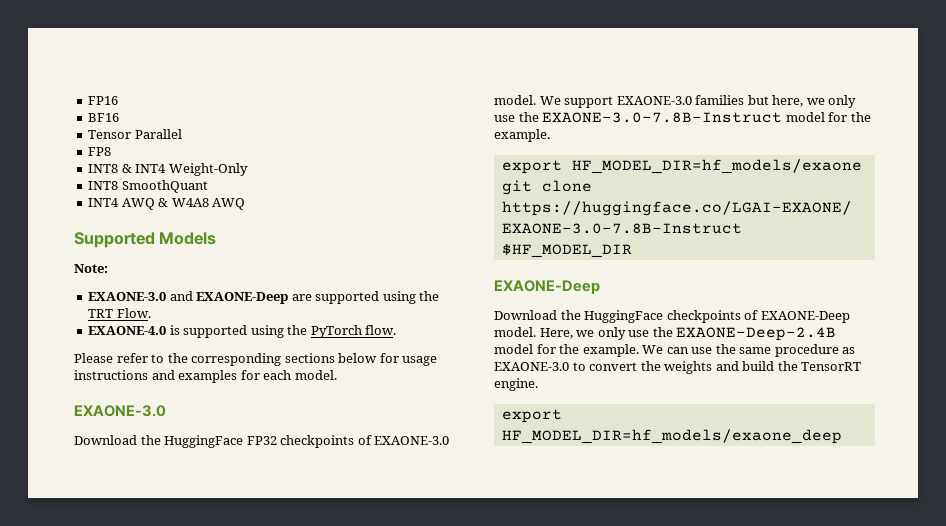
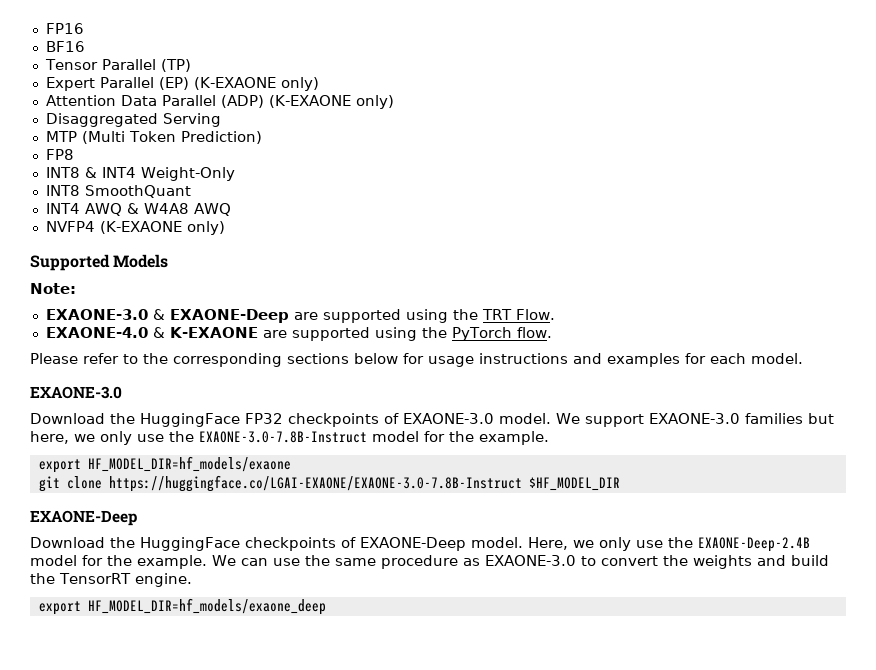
(182, 134) none -> [160,59,191,72] [45,77,319,91] [45,95,394,109] [45,113,221,127] [45,131,262,144] (TP) // Expert Parallel (EP) (K-EXAONE only) // Attention Data Parallel (ADP) (K-EXAONE only) // Disaggregated Serving // MTP (Multi Token Prediction)
(246, 204) none -> [45,221,225,235] // NVFP4 (K-EXAONE only)
[169,291,193,301] and -> [152,309,165,320] &
[169,325,180,335] is -> [152,327,287,338] & K-EXAONE are

